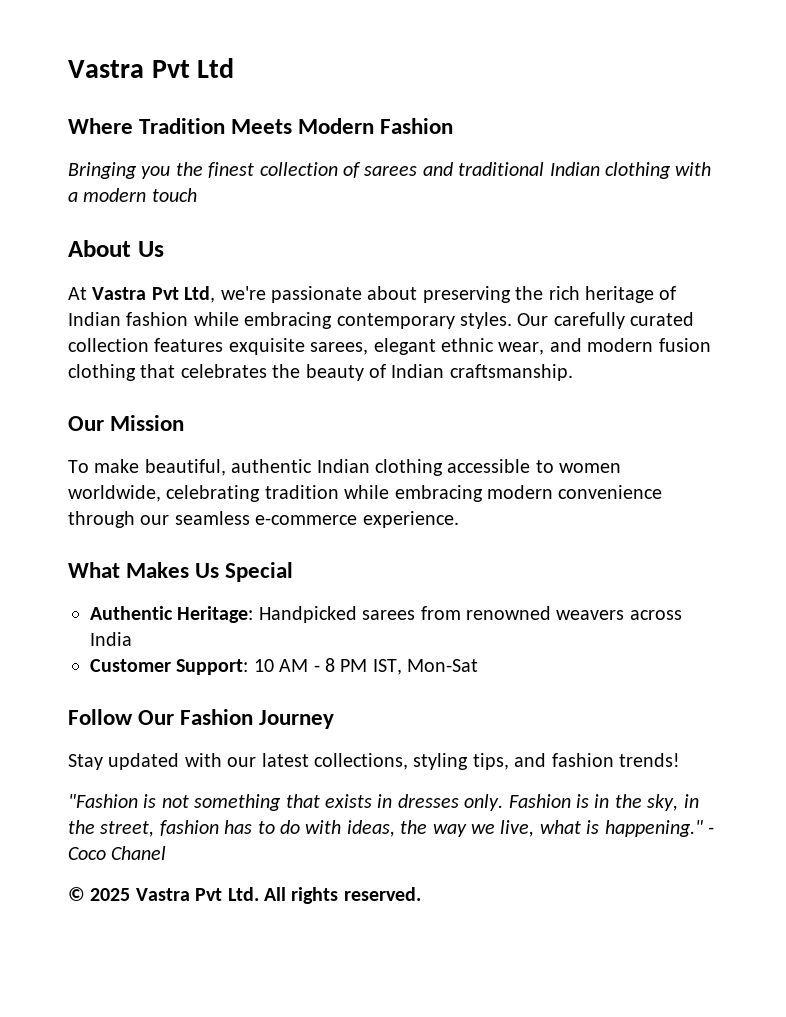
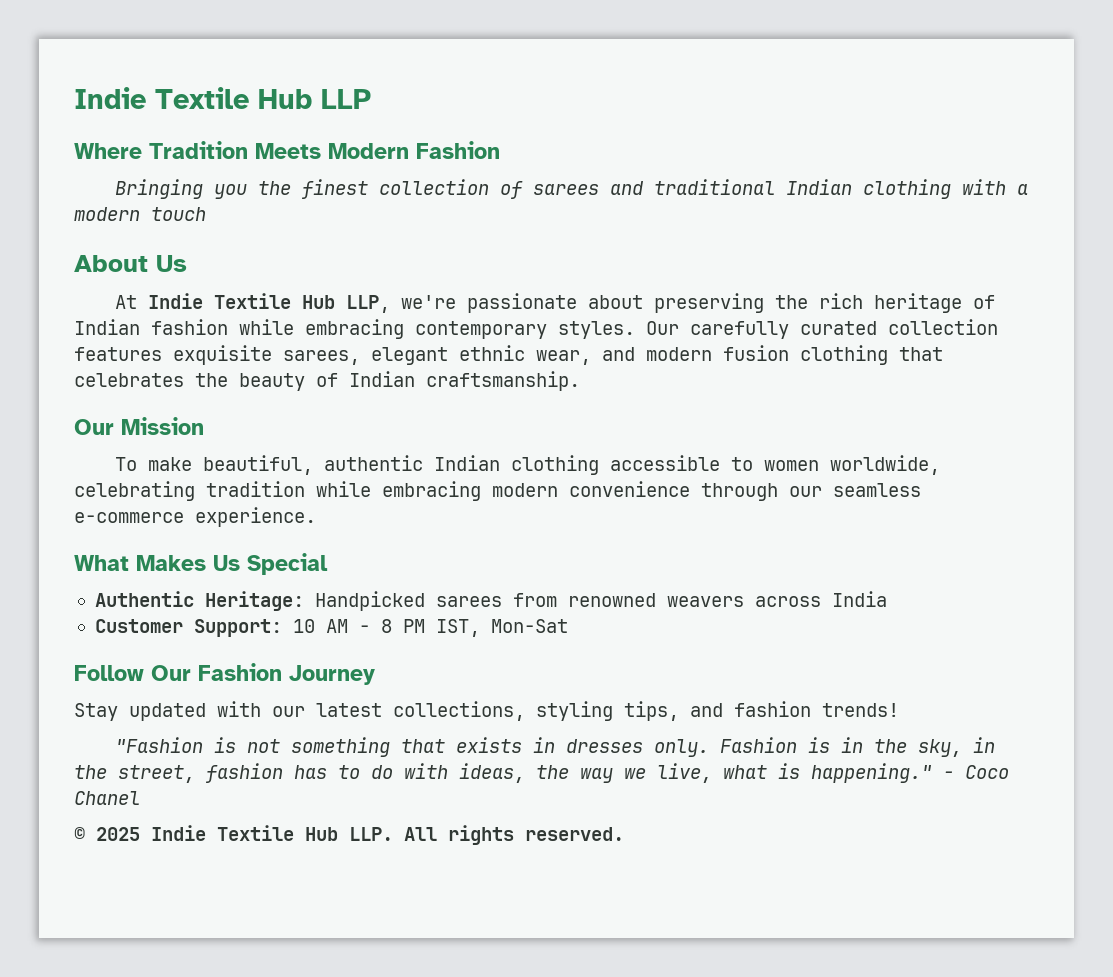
[68,58,235,78] Vastra Pvt Ltd -> [74,87,371,109] Indie Textile Hub LLP
[92,286,216,303] Vastra Pvt Ltd, -> [148,293,391,313] Indie Textile Hub LLP,
[135,887,259,901] Vastra Pvt Ltd. -> [151,825,393,841] Indie Textile Hub LLP.

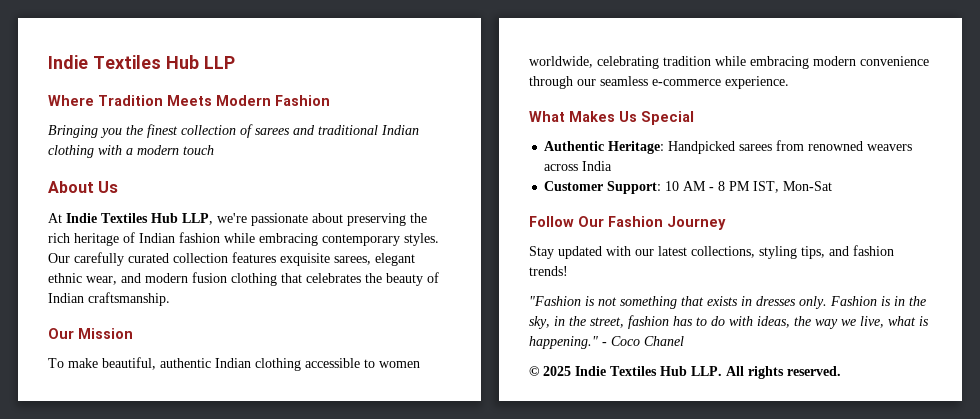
[74,87,249,109] Indie Textile -> [48,55,161,69] Indie Textiles
[214,293,292,309] Textile -> [101,213,148,223] Textiles
[217,825,294,841] Textile -> [610,366,657,376] Textiles

